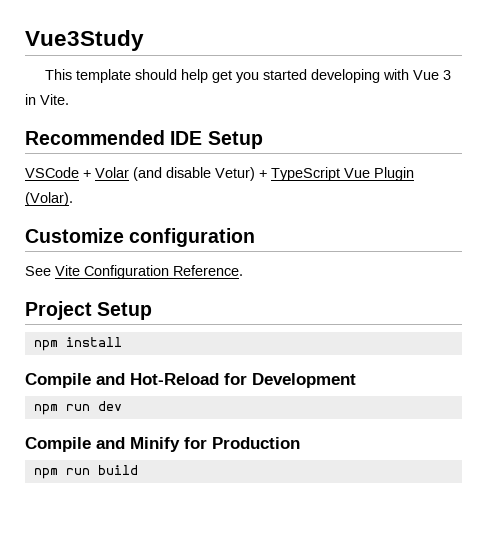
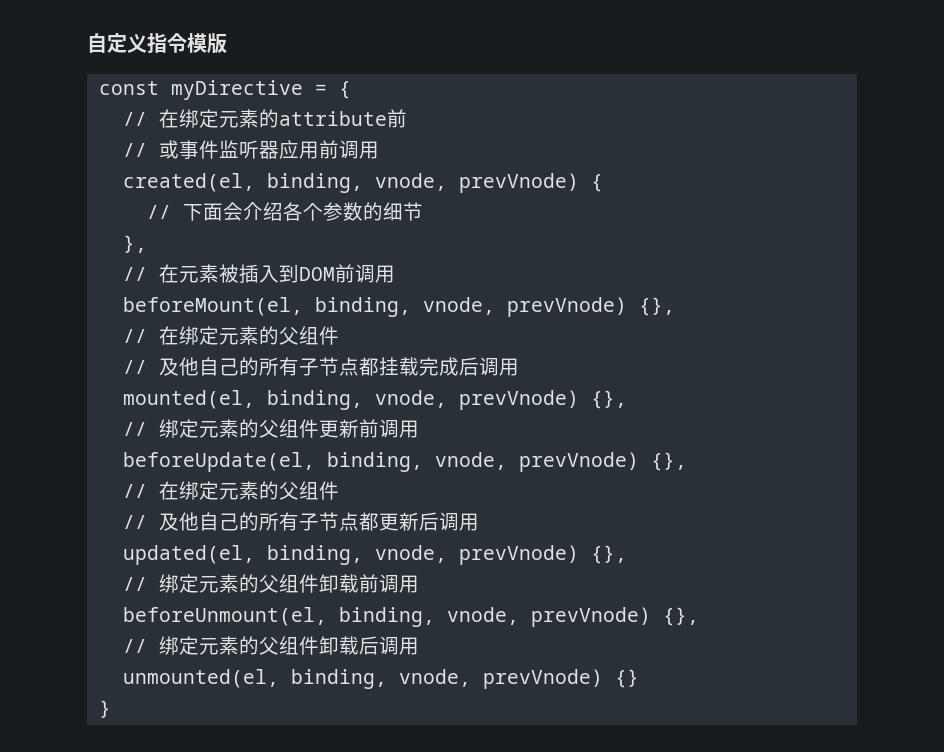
[25,30,144,51] [44,69,451,83] [25,94,69,105] [25,130,263,149] [25,167,414,181] [25,192,73,206] [25,228,256,247] [25,265,243,279] [25,301,153,320] [33,337,122,351] [25,373,356,388] [33,401,122,415] [25,437,300,452] [33,465,138,479] Vue3Study // This template should help get you started developing with Vue 3 in Vite. // Recommended IDE Setup // VSCode + Volar (and disable Vetur) + TypeScript Vue Plugin (Volar). // Customize configuration // See Vite Configuration Reference. // Project Setup // npm install // Compile and Hot-Reload for Development // npm run dev // Compile and Minify for Production // npm run build -> [87,33,227,54] [99,80,351,100] [123,109,407,128] [123,140,379,159] [123,173,603,193] [147,202,423,221] [123,235,147,253] [123,264,395,284] [123,297,675,317] [123,326,339,345] [123,357,519,376] [123,390,627,410] [123,419,419,438] [123,452,687,472] [123,481,339,500] [123,512,479,531] [123,545,627,565] [123,574,419,593] [123,607,699,627] [123,636,419,655] [123,669,639,689] [99,700,111,718] 自定义指令模版 // const myDirective = { // // 在绑定元素的attribute前 // // 或事件监听器应用前调用 // created(el, binding, vnode, prevVnode) { // // 下面会介绍各个参数的细节 // }, // // 在元素被插入到DOM前调用 // beforeMount(el, binding, vnode, prevVnode) {}, // // 在绑定元素的父组件 // // 及他自己的所有子节点都挂载完成后调用 // mounted(el, binding, vnode, prevVnode) {}, // // 绑定元素的父组件更新前调用 // beforeUpdate(el, binding, vnode, prevVnode) {}, // // 在绑定元素的父组件 // // 及他自己的所有子节点都更新后调用 // updated(el, binding, vnode, prevVnode) {}, // // 绑定元素的父组件卸载前调用 // beforeUnmount(el, binding, vnode, prevVnode) {}, // // 绑定元素的父组件卸载后调用 // unmounted(el, binding, vnode, prevVnode) {} // }

